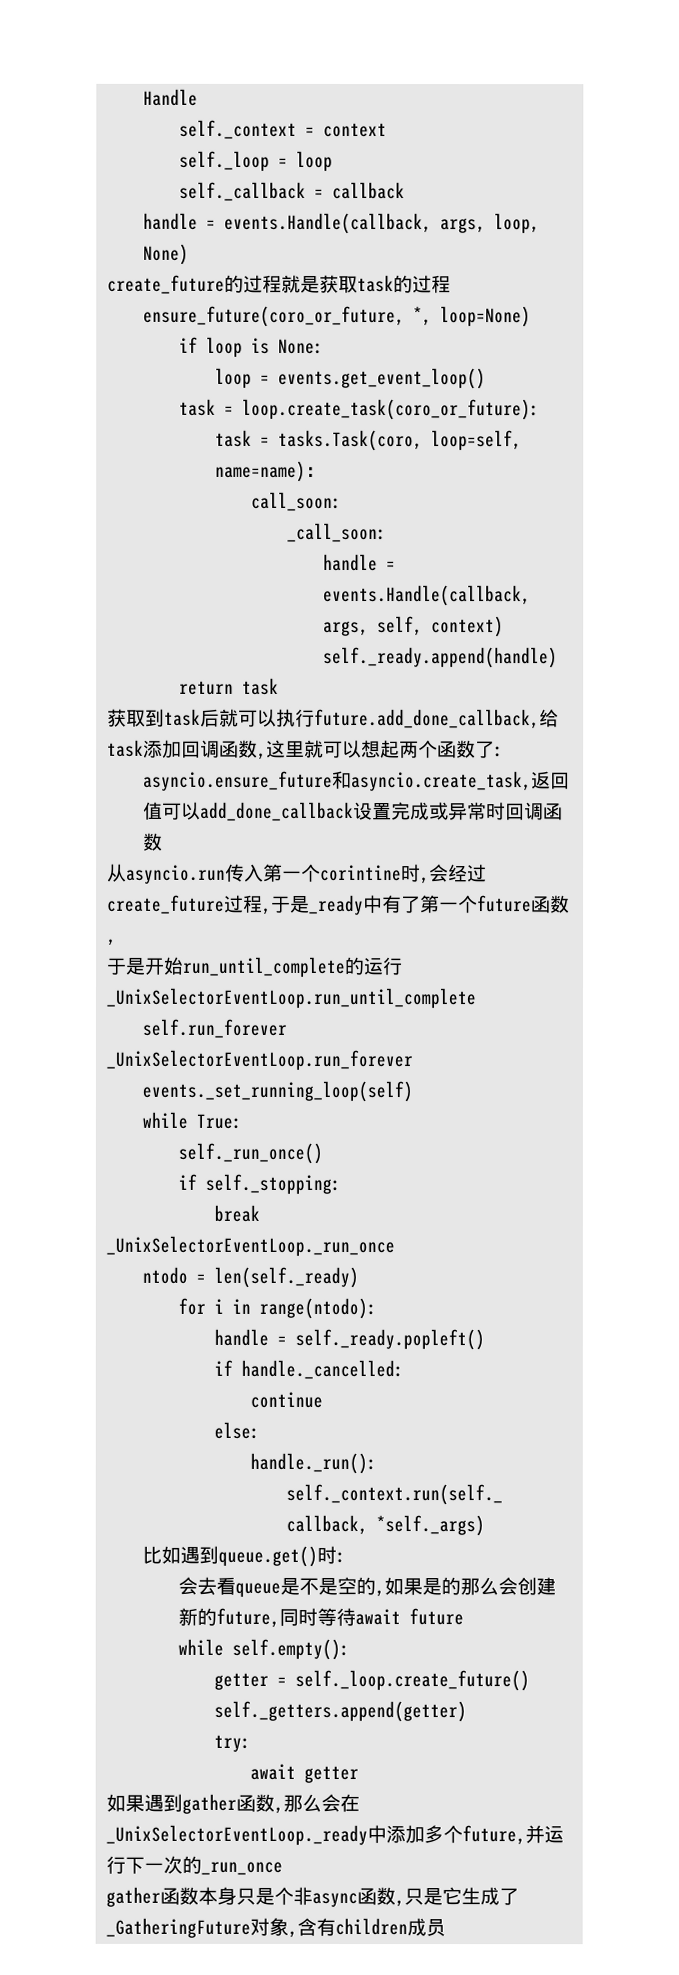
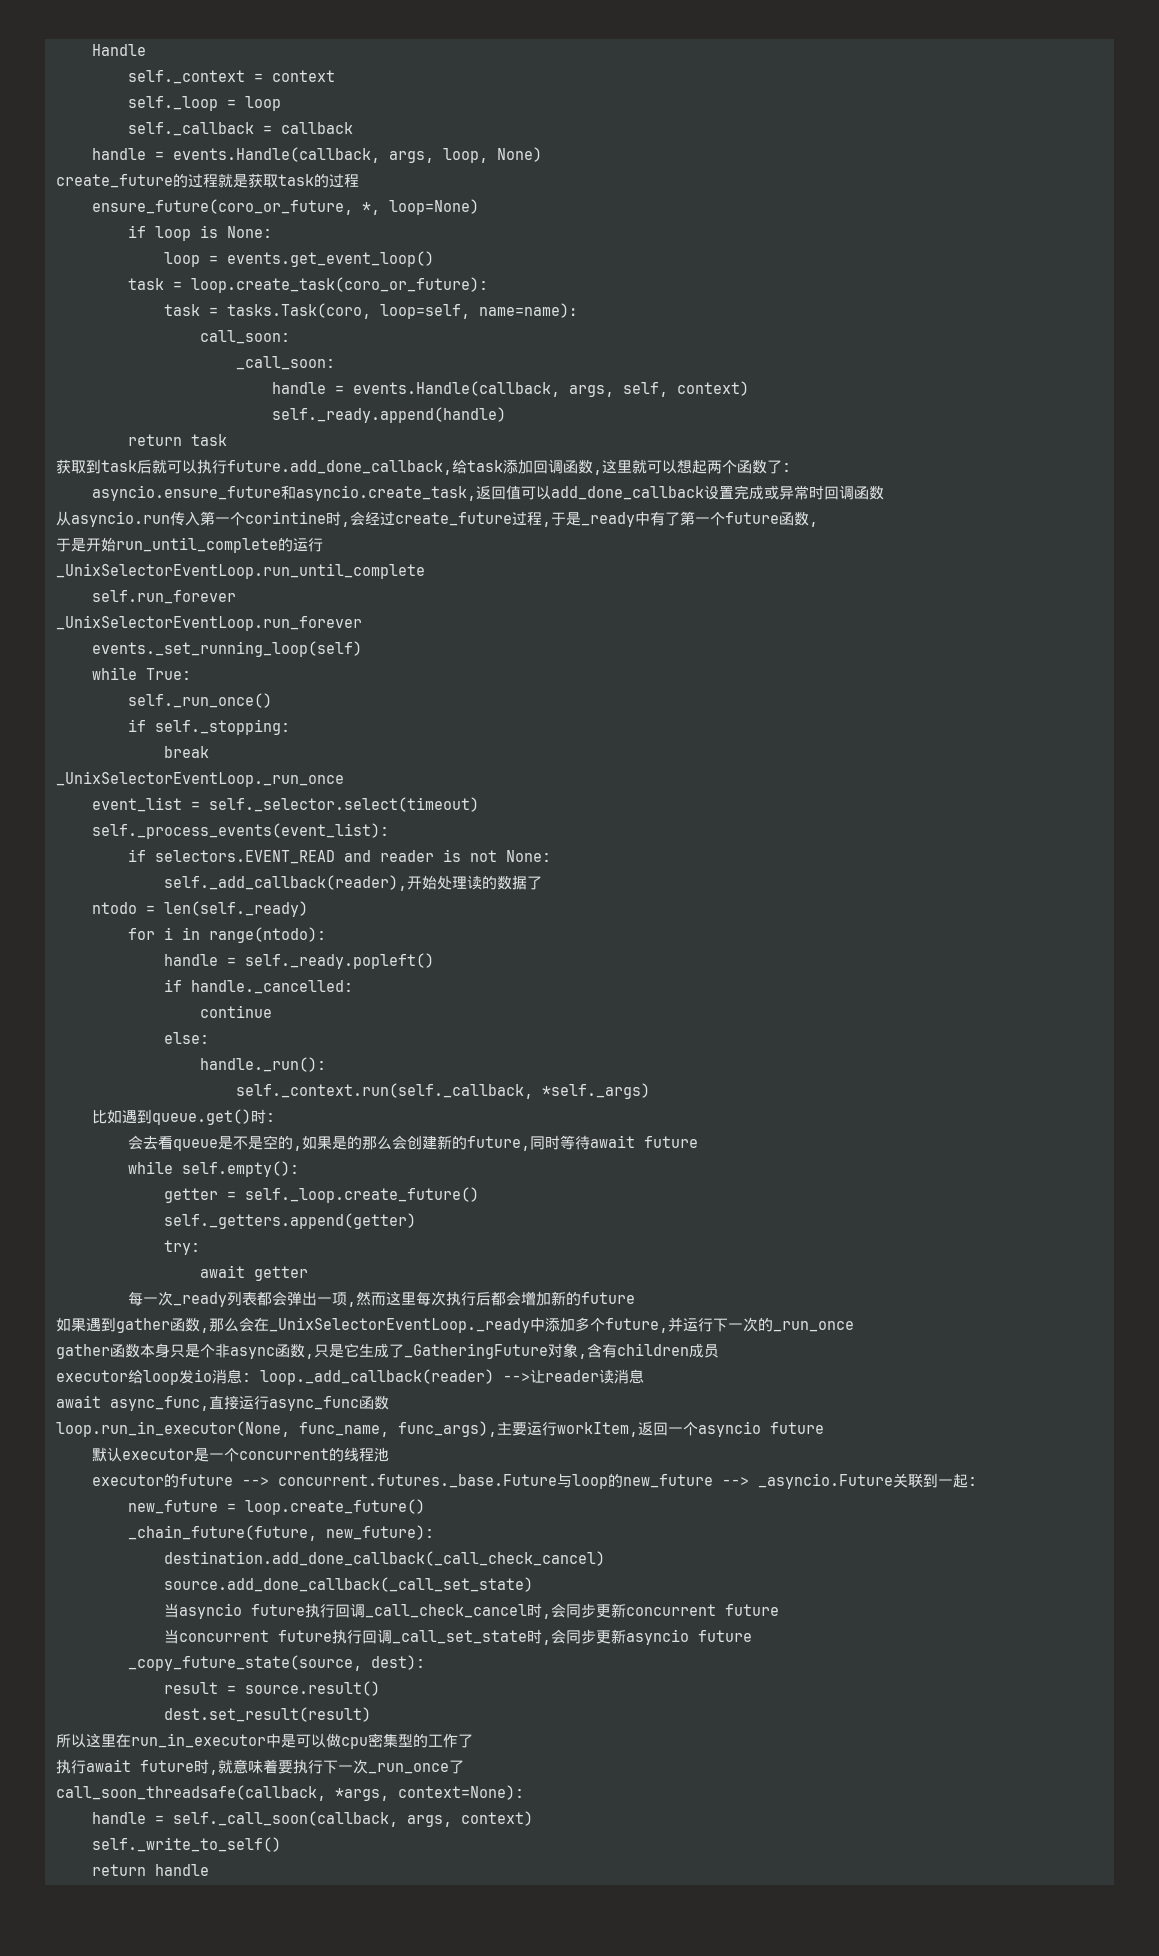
(396, 1246) none -> [91,797,479,812] [91,823,389,839] [127,849,551,864] [163,875,542,891] // event_list = self._selector.select(timeout) // self._process_events(event_list): // if selectors.EVENT_READ and reader is not None: // self._add_callback(reader),开始处理读的数据了
(360, 1774) none -> [127,1291,635,1307] // 每一次_ready列表都会弹出一项,然而这里每次执行后都会增加新的future
(447, 1928) none -> [55,1369,644,1385] [55,1395,389,1411] [55,1421,824,1437] [91,1447,389,1462] [91,1473,977,1489] [127,1499,425,1515] [127,1525,434,1541] [163,1551,605,1566] [163,1577,533,1592] [163,1603,779,1619] [163,1629,752,1645] [127,1655,425,1671] [163,1681,380,1696] [163,1707,371,1722] [55,1733,473,1749] [55,1759,464,1775] [55,1785,524,1801] [91,1811,533,1827] [91,1837,281,1852] [91,1864,209,1876] // executor给loop发io消息: loop._add_callback(reader) -->让reader读消息 // await async_func,直接运行async_func函数 // loop.run_in_executor(None, func_name, func_args),主要运行workItem,返回一个asyncio future // 默认executor是一个concurrent的线程池 // executor的future --> concurrent.futures._base.Future与loop的new_future --> _asyncio.Future关联到一起: // new_future = loop.create_future() // _chain_future(future, new_future): // destination.add_done_callback(_call_check_cancel) // source.add_done_callback(_call_set_state) // 当asyncio future执行回调_call_check_cancel时,会同步更新concurrent future // 当concurrent future执行回调_call_set_state时,会同步更新asyncio future // _copy_future_state(source, dest): // result = source.result() // dest.set_result(result) // 所以这里在run_in_executor中是可以做cpu密集型的工作了 // 执行await future时,就意味着要执行下一次_run_once了 // call_soon_threadsafe(callback, *args, context=None): // handle = self._call_soon(callback, args, context) // self._write_to_self() // return handle

